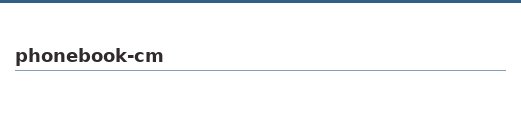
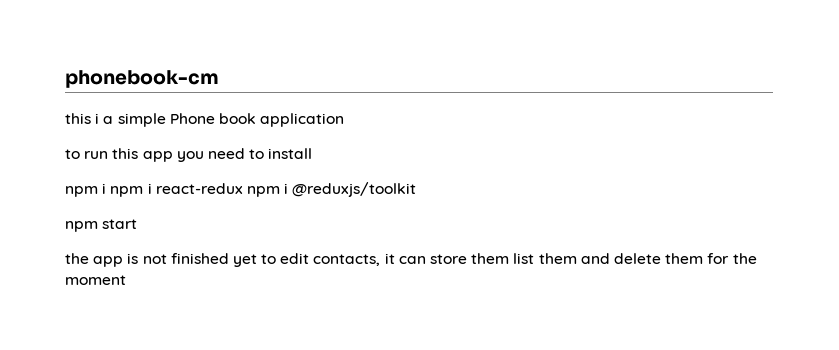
(164, 57) none -> [65,113,345,127] [65,148,313,162] [65,182,417,197] [65,219,138,232] [65,253,757,267] [65,275,126,285] // this i a simple Phone book application // to run this app you need to install // npm i npm i react-redux npm i @reduxjs/toolkit // npm start // the app is not finished yet to edit contacts, it can store them list them and delete them for the moment

